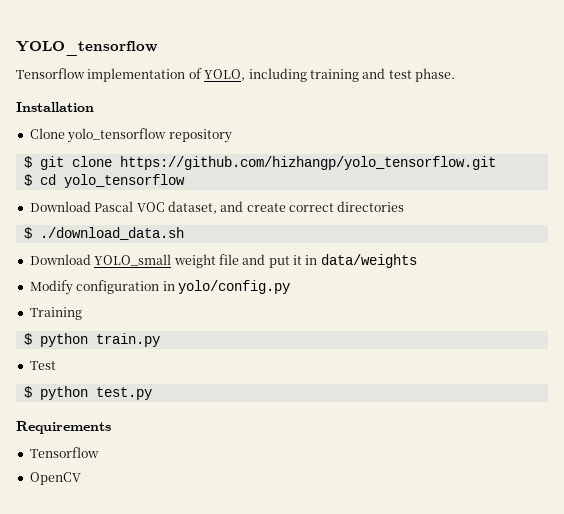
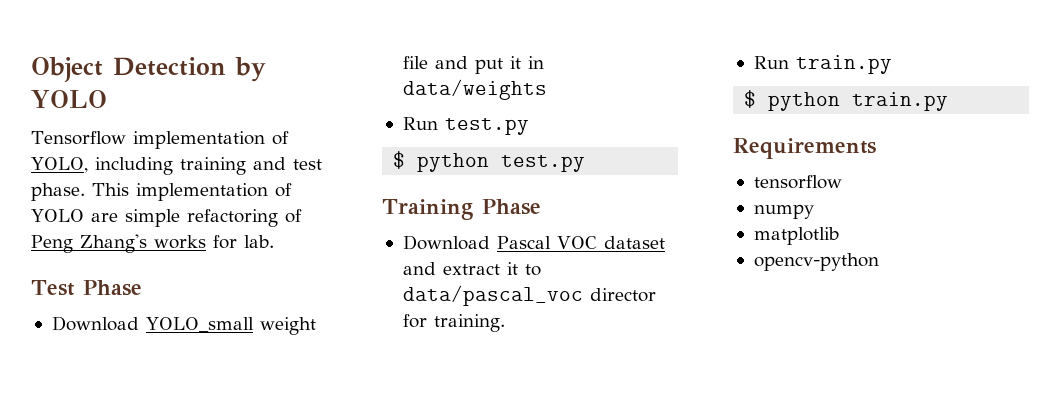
[16,41,158,56] YOLO_tensorflow -> [31,57,266,82] [31,90,107,108] Object Detection by YOLO
[16,102,94,112] [29,128,232,143] [23,156,496,170] [23,174,185,188] [29,201,405,214] [23,227,184,240] // Installation // Clone yolo_tensorflow repository // $ git clone https://github.com/hizhangp/yolo_tensorflow.git // $ cd yolo_tensorflow // Download Pascal VOC dataset, and create correct directories // $ ./download_data.sh -> [92,183,292,201] [31,209,302,227] [31,234,274,253] [31,280,142,296] This implementation of YOLO are simple refactoring of Peng Zhang's works for lab. // Test Phase
[29,280,290,295] [29,307,82,320] [23,333,160,347] [29,361,56,370] [23,386,152,400] [16,421,111,434] [29,447,99,458] [29,472,81,485] Modify configuration in yolo/config.py // Training // $ python train.py // Test // $ python test.py // Requirements // Tensorflow // OpenCV -> [402,117,529,135] [393,151,586,172] [382,199,541,220] [402,235,665,250] [402,262,541,276] [402,285,656,306] [402,314,505,332] [753,55,892,74] [744,90,949,111] [733,138,876,159] [753,175,842,189] [753,204,814,219] [753,227,839,245] [753,253,879,271] Run test.py // $ python test.py // Training Phase // Download Pascal VOC dataset and extract it to data/pascal_voc director for training. // Run train.py // $ python train.py // Requirements // tensorflow // numpy // matplotlib // opencv-python

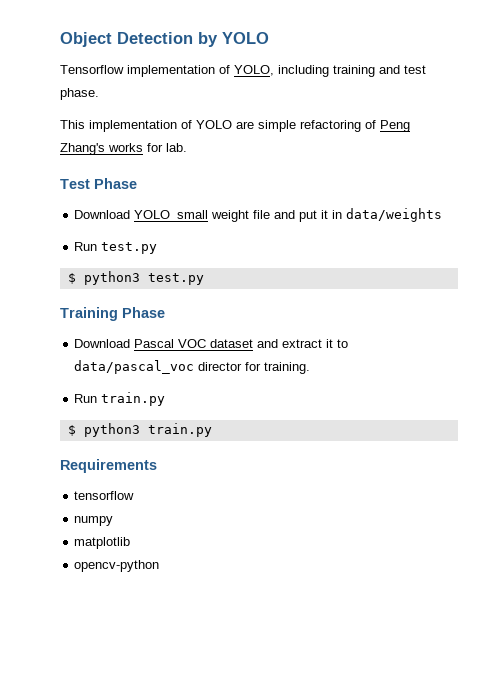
(85, 192) none -> (99, 94) //
[417,153,490,172] python -> [83,271,140,285] python3
[768,92,841,111] python -> [83,423,140,437] python3

